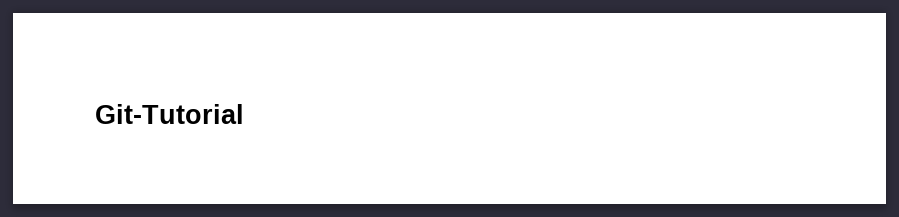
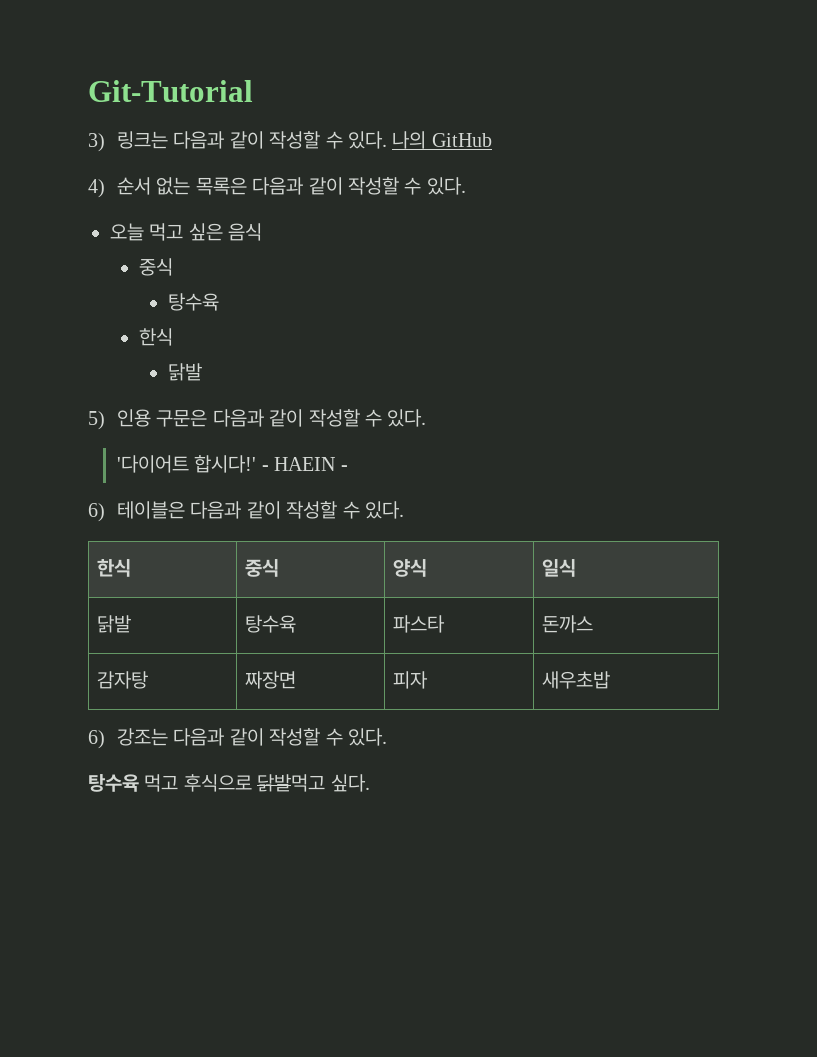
(244, 114) none -> [88,131,492,152] [88,177,466,198] [110,223,263,241] [139,258,174,276] [168,293,220,311] [139,328,174,346] [168,363,203,381] [88,409,427,430] [117,455,348,473] [88,501,405,522] [96,559,131,577] [244,559,279,577] [392,559,427,577] [541,559,576,577] [96,615,131,633] [244,615,296,633] [392,615,445,633] [541,615,593,633] [96,671,148,689] [244,671,296,689] [392,671,428,689] [541,671,610,689] [88,728,388,749] [88,774,370,792] // 3) 링크는 다음과 같이 작성할 수 있다. 나의 GitHub // 4) 순서 없는 목록은 다음과 같이 작성할 수 있다. // 오늘 먹고 싶은 음식 // 중식 // 탕수육 // 한식 // 닭발 // 5) 인용 구문은 다음과 같이 작성할 수 있다. // '다이어트 합시다!' - HAEIN - // 6) 테이블은 다음과 같이 작성할 수 있다. // 한식 | 중식 | 양식 | 일식 // 닭발 | 탕수육 | 파스타 | 돈까스 // 감자탕 | 짜장면 | 피자 | 새우초밥 // 6) 강조는 다음과 같이 작성할 수 있다. // 탕수육 먹고 후식으로 닭발먹고 싶다.

